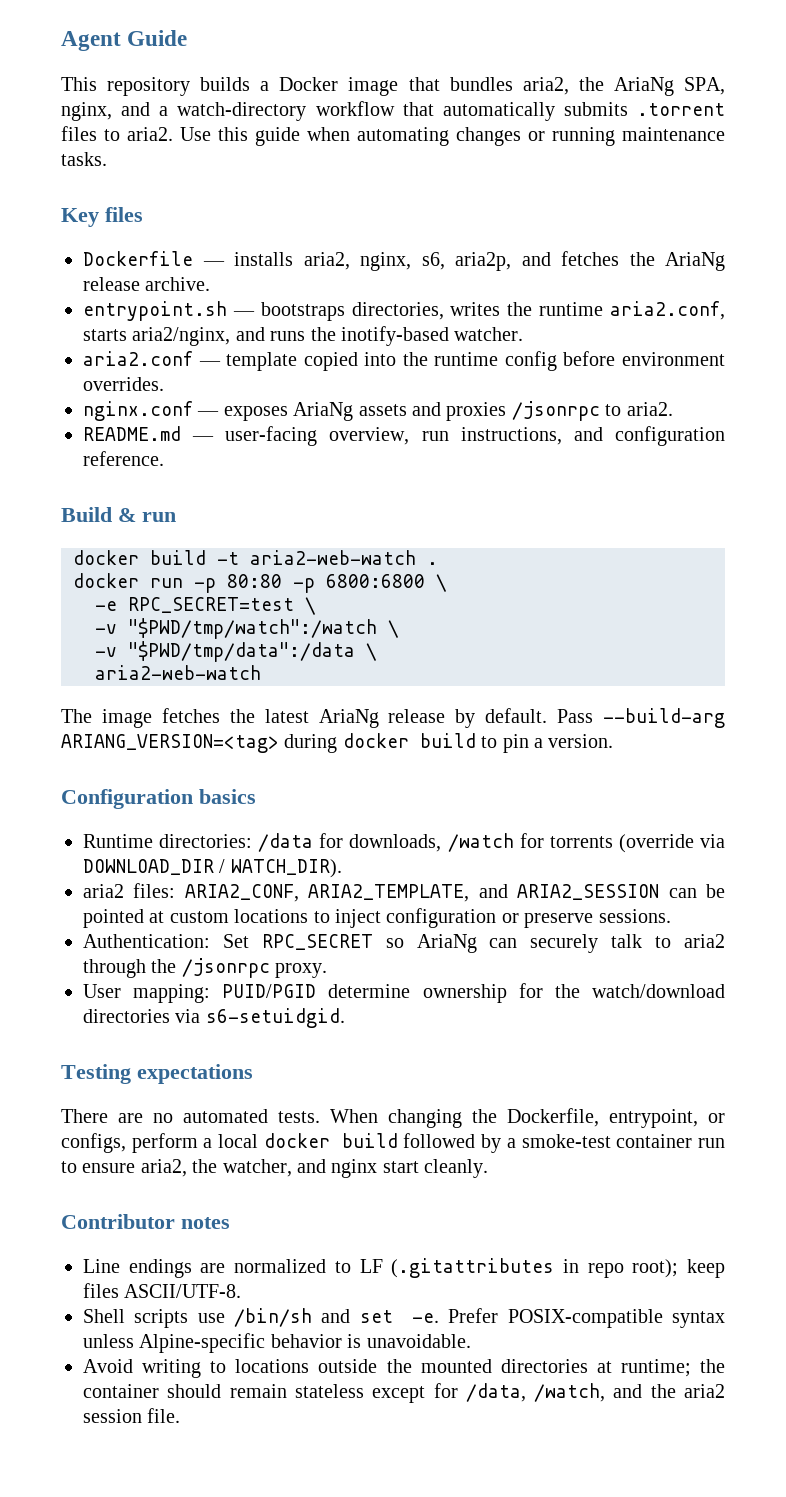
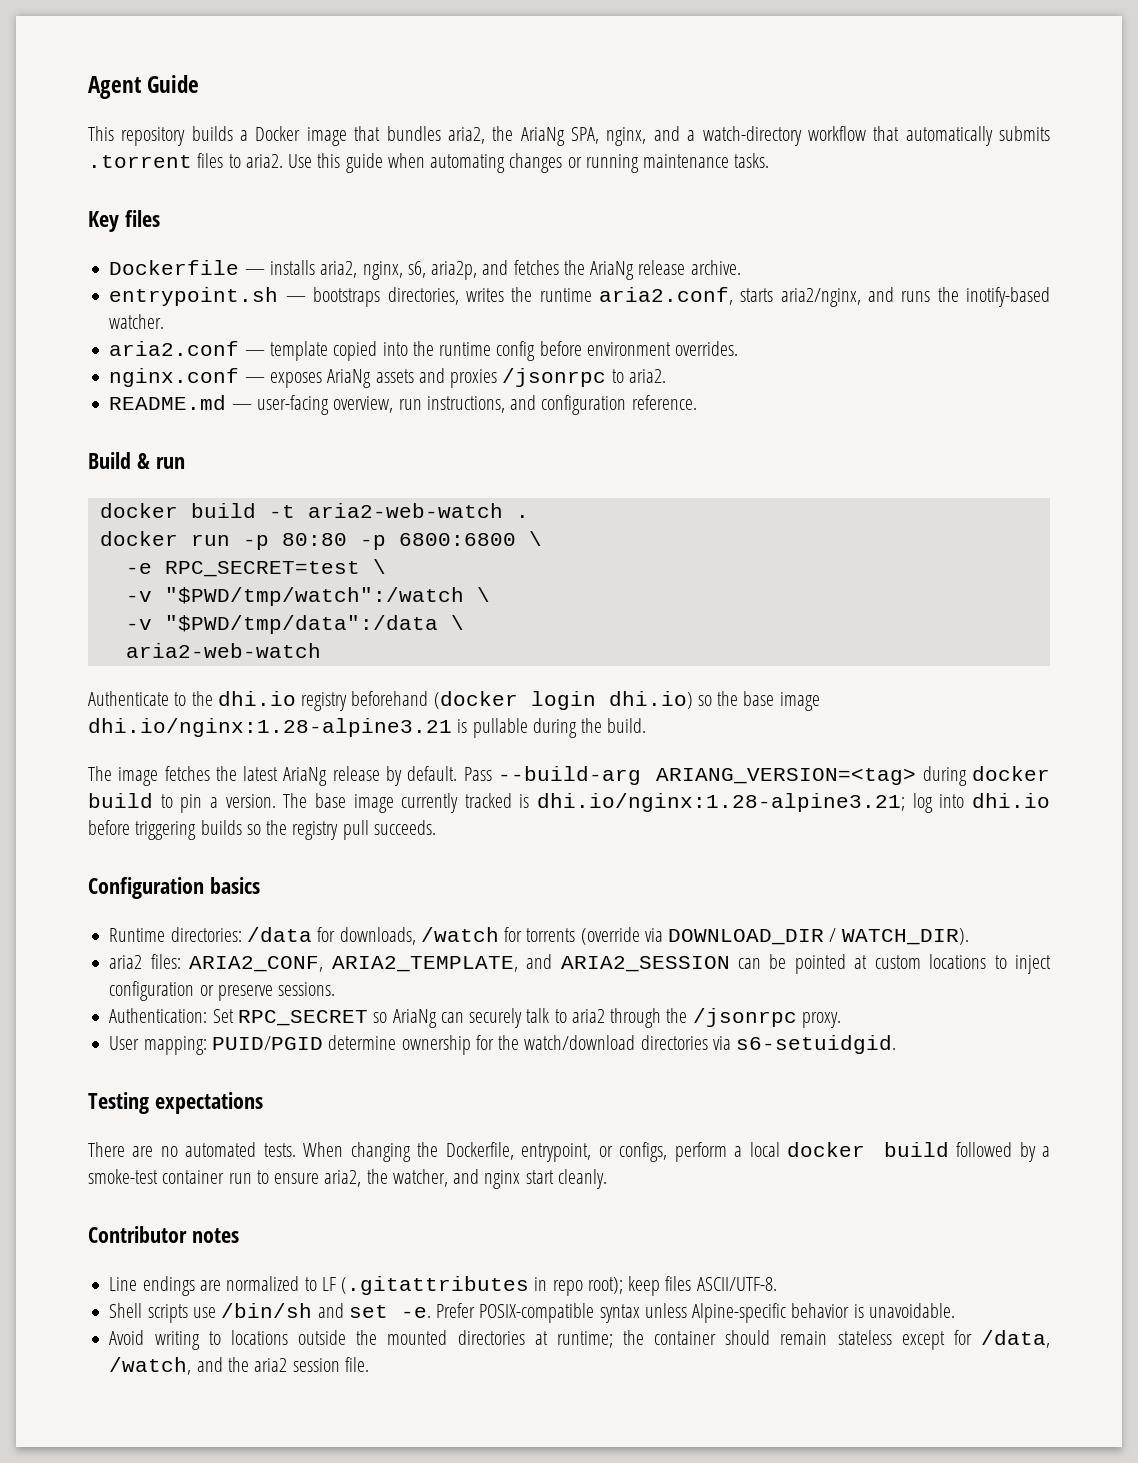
(261, 672) none -> [88,691,820,711] [88,718,647,738] // Authenticate to the dhi.io registry beforehand (docker login dhi.io) so the base image dhi.io/nginx:1.28-alpine3.21 is pullable during the build.
(614, 741) none -> [283,793,1050,813] [88,820,436,840] The base image currently tracked is dhi.io/nginx:1.28-alpine3.21; log into dhi.io before triggering builds so the registry pull succeeds.

